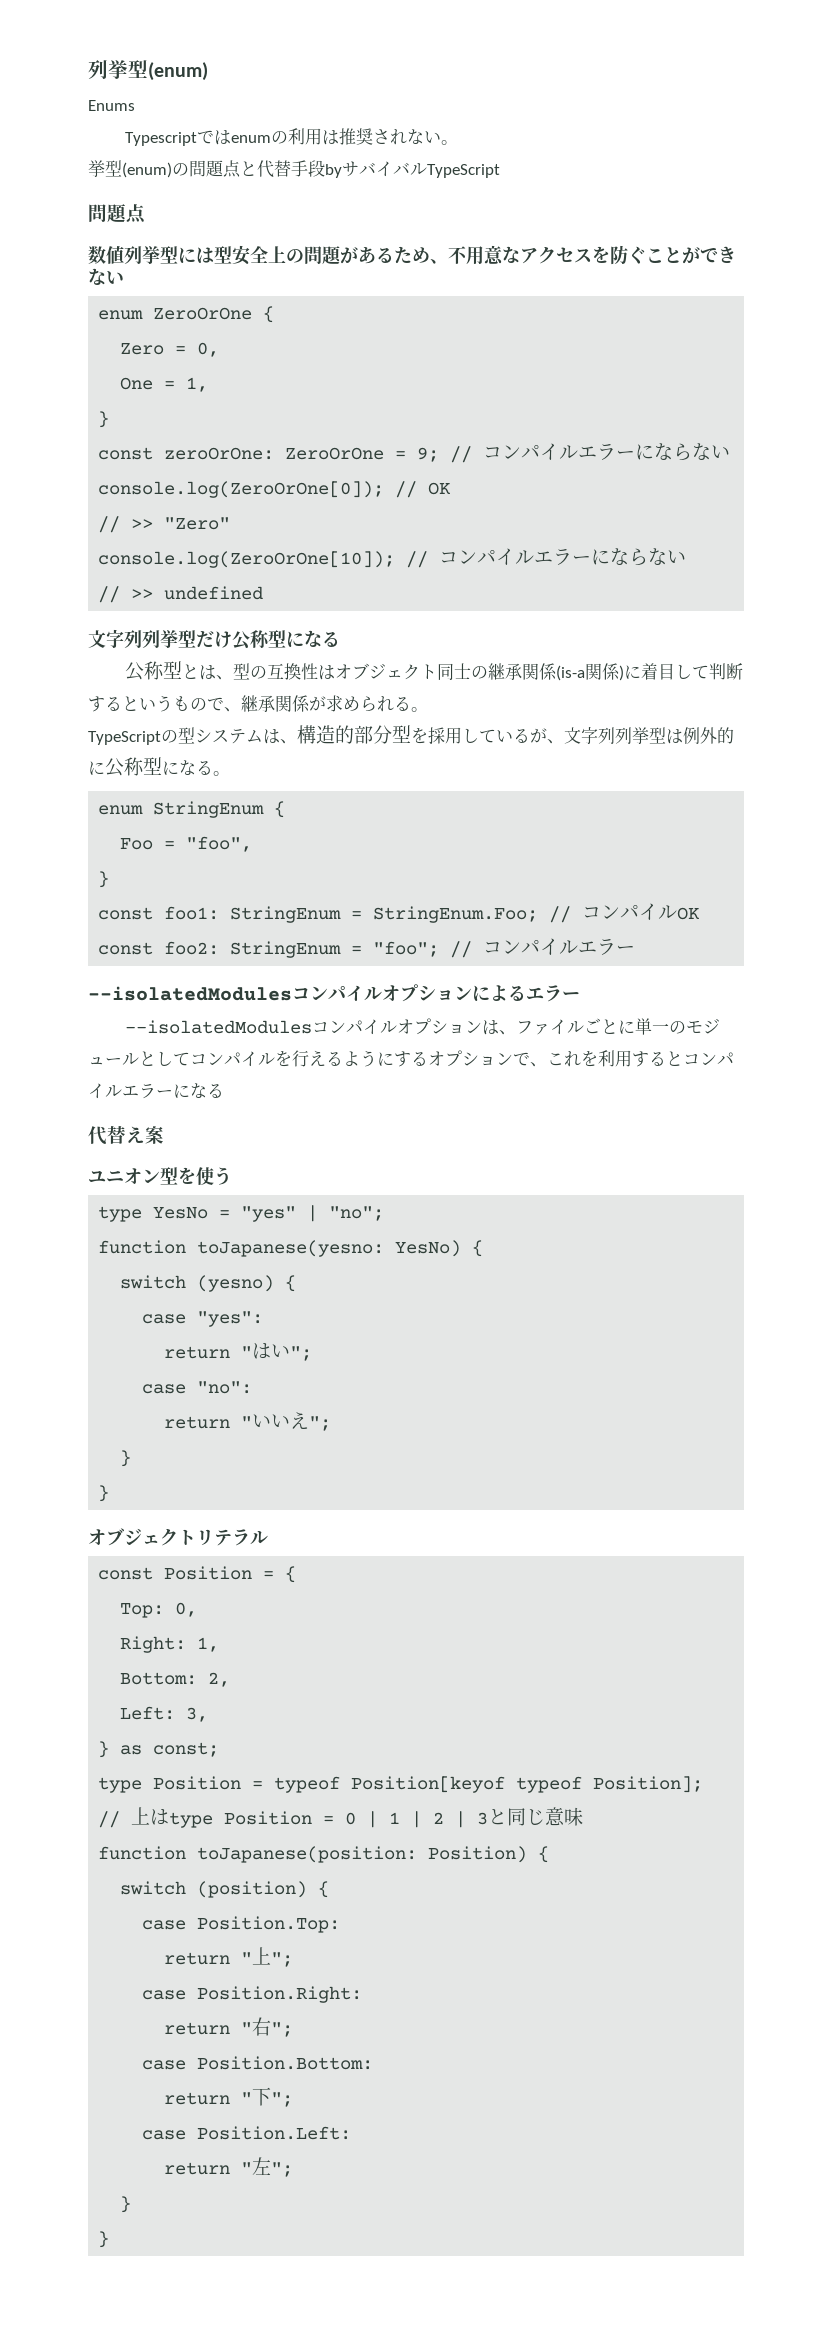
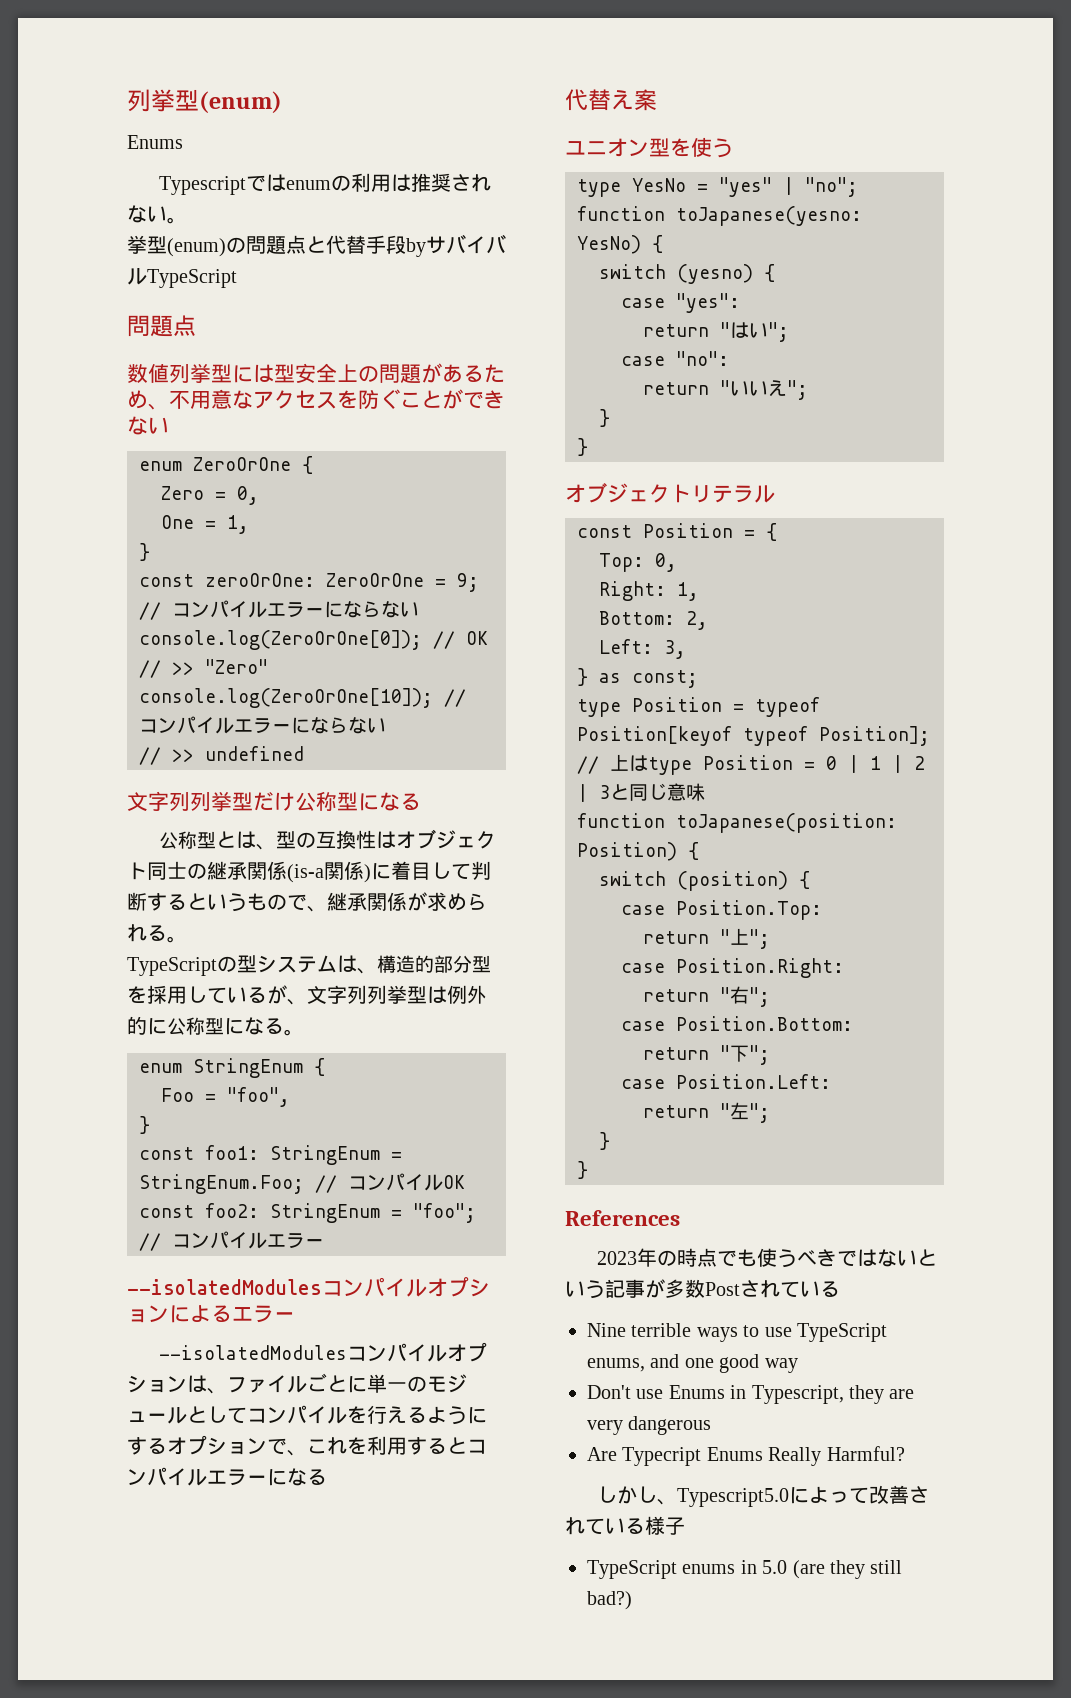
(110, 2239) none -> [565,1210,680,1226] [596,1248,937,1268] [565,1279,840,1299] [587,1323,887,1342] [587,1354,798,1373] [587,1385,915,1404] [587,1416,712,1435] [587,1446,905,1466] [596,1485,929,1507] [565,1516,685,1535] [587,1560,903,1579] [587,1591,632,1610] // References // 2023年の時点でも使うべきではないという記事が多数Postされている // Nine terrible ways to use TypeScript enums, and one good way // Don't use Enums in Typescript, they are very dangerous // Are Typecript Enums Really Harmful? // しかし、Typescript5.0によって改善されている様子 // TypeScript enums in 5.0 (are they still bad?)

